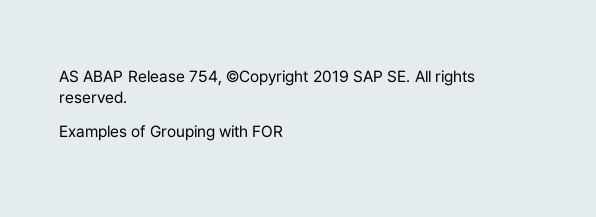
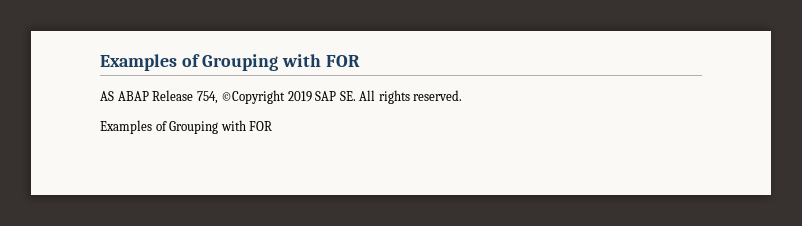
(59, 76) none -> [100,54,360,71] Examples of Grouping with FOR //

